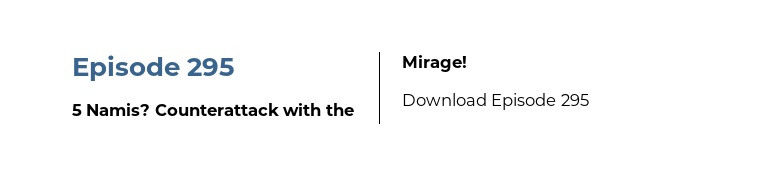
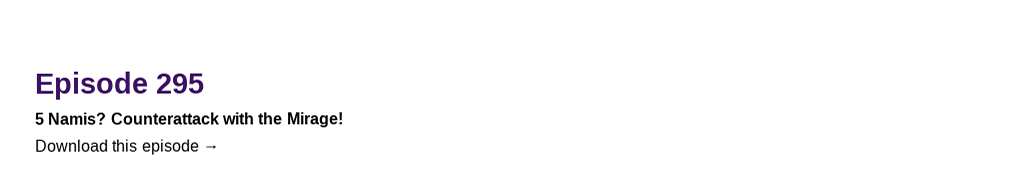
[491,93,589,110] Episode 295 -> [112,139,220,155] this episode →

